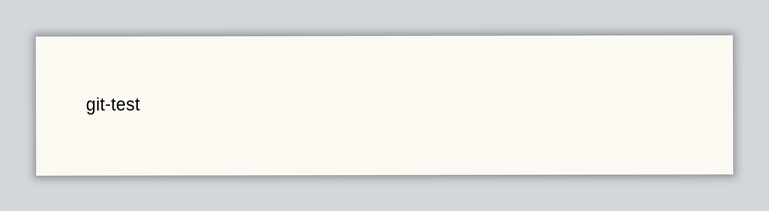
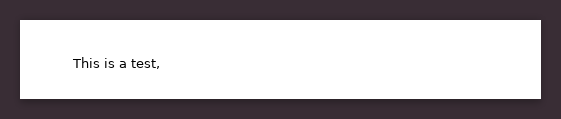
[85,97,141,115] git-test -> [72,57,160,69] This is a test,

